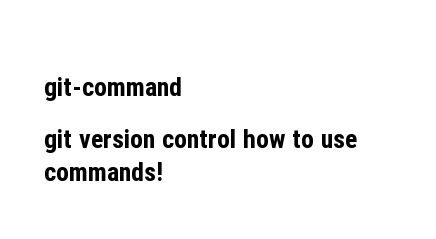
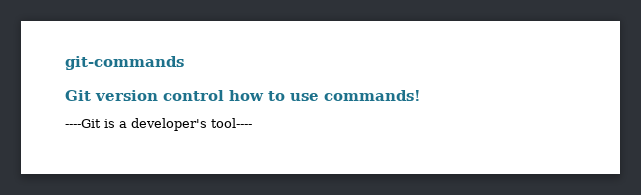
[44,77,182,101] [44,129,72,153] git-command // git -> [65,56,184,70] [65,90,91,101] git-commands // Git
(163, 171) none -> [65,118,252,131] // ----Git is a developer's tool----

